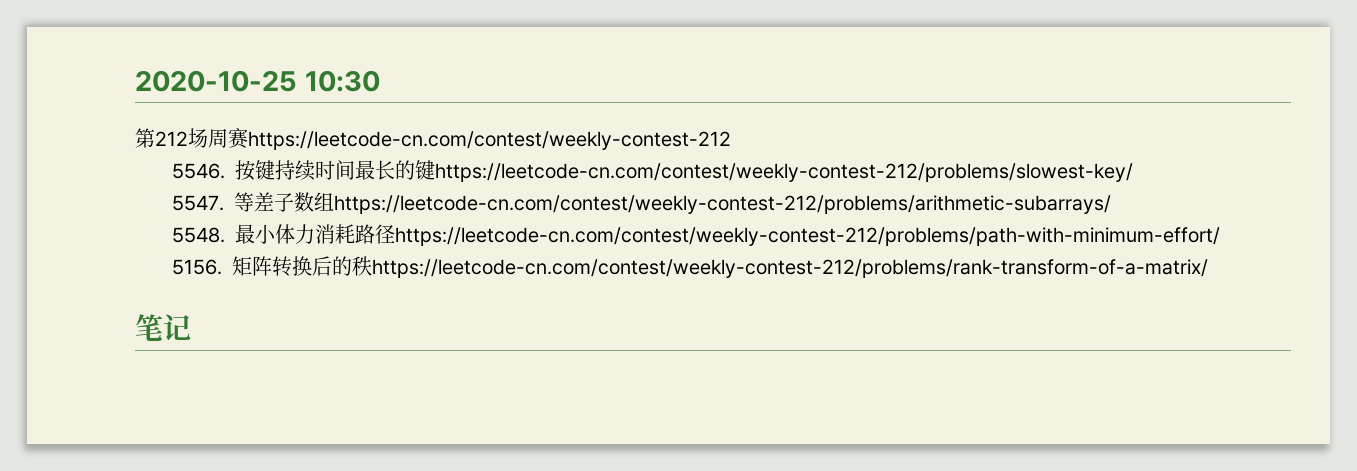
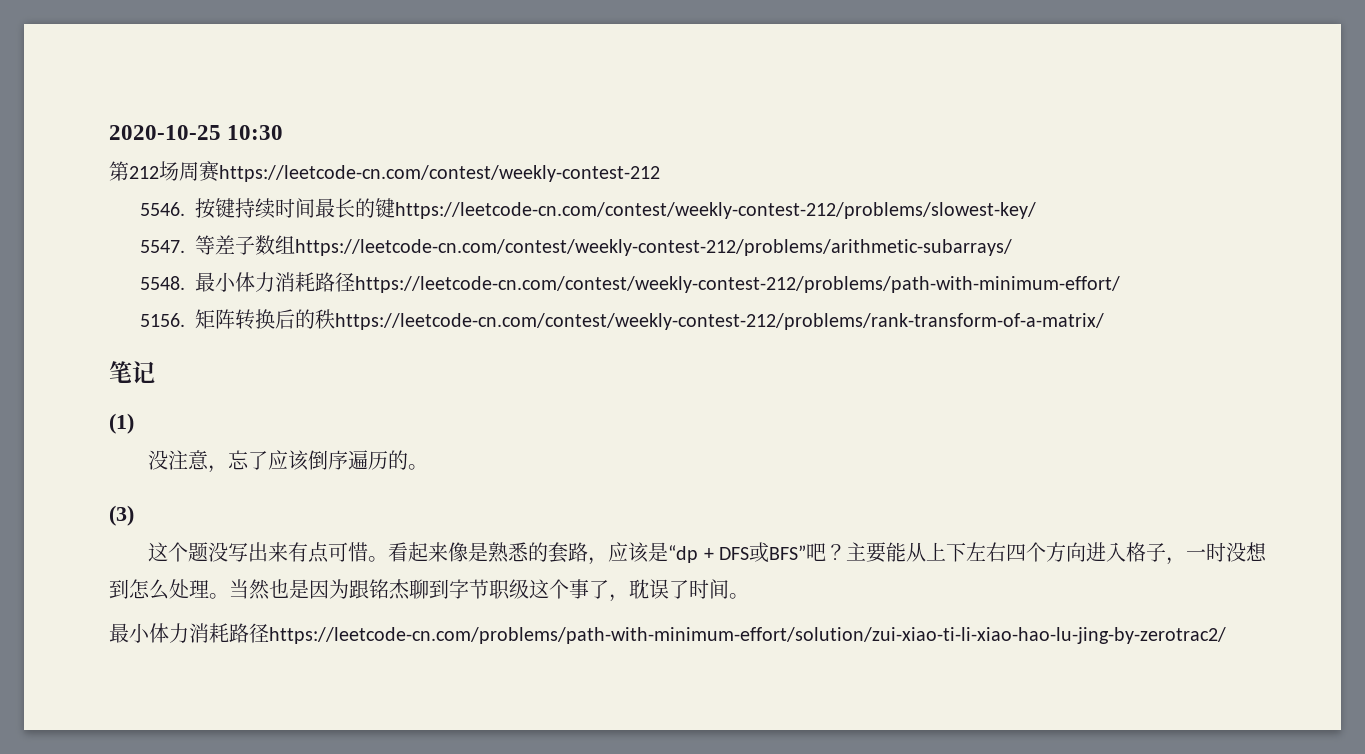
(191, 327) none -> [109,413,134,434] [148,450,429,473] [109,505,134,526] [148,542,1267,565] [109,579,749,602] [109,623,1226,644] // (1) // 没注意，忘了应该倒序遍历的。 // (3) // 这个题没写出来有点可惜。看起来像是熟悉的套路，应该是“dp + DFS或BFS”吧？主要能从上下左右四个方向进入格子，一时没想到怎么处理。当然也是因为跟铭杰聊到字节职级这个事了，耽误了时间。 // 最小体力消耗路径https://leetcode-cn.com/problems/path-with-minimum-effort/solution/zui-xiao-ti-li-xiao-hao-lu-jing-by-zerotrac2/

